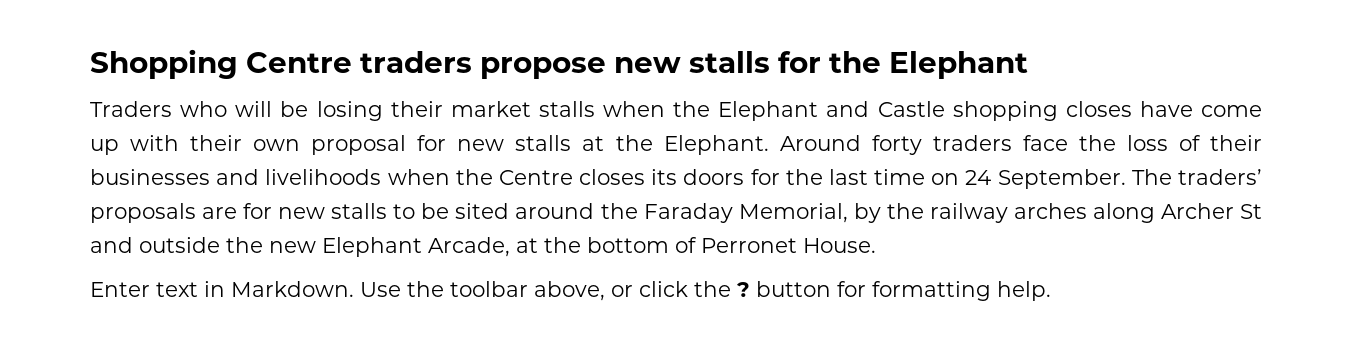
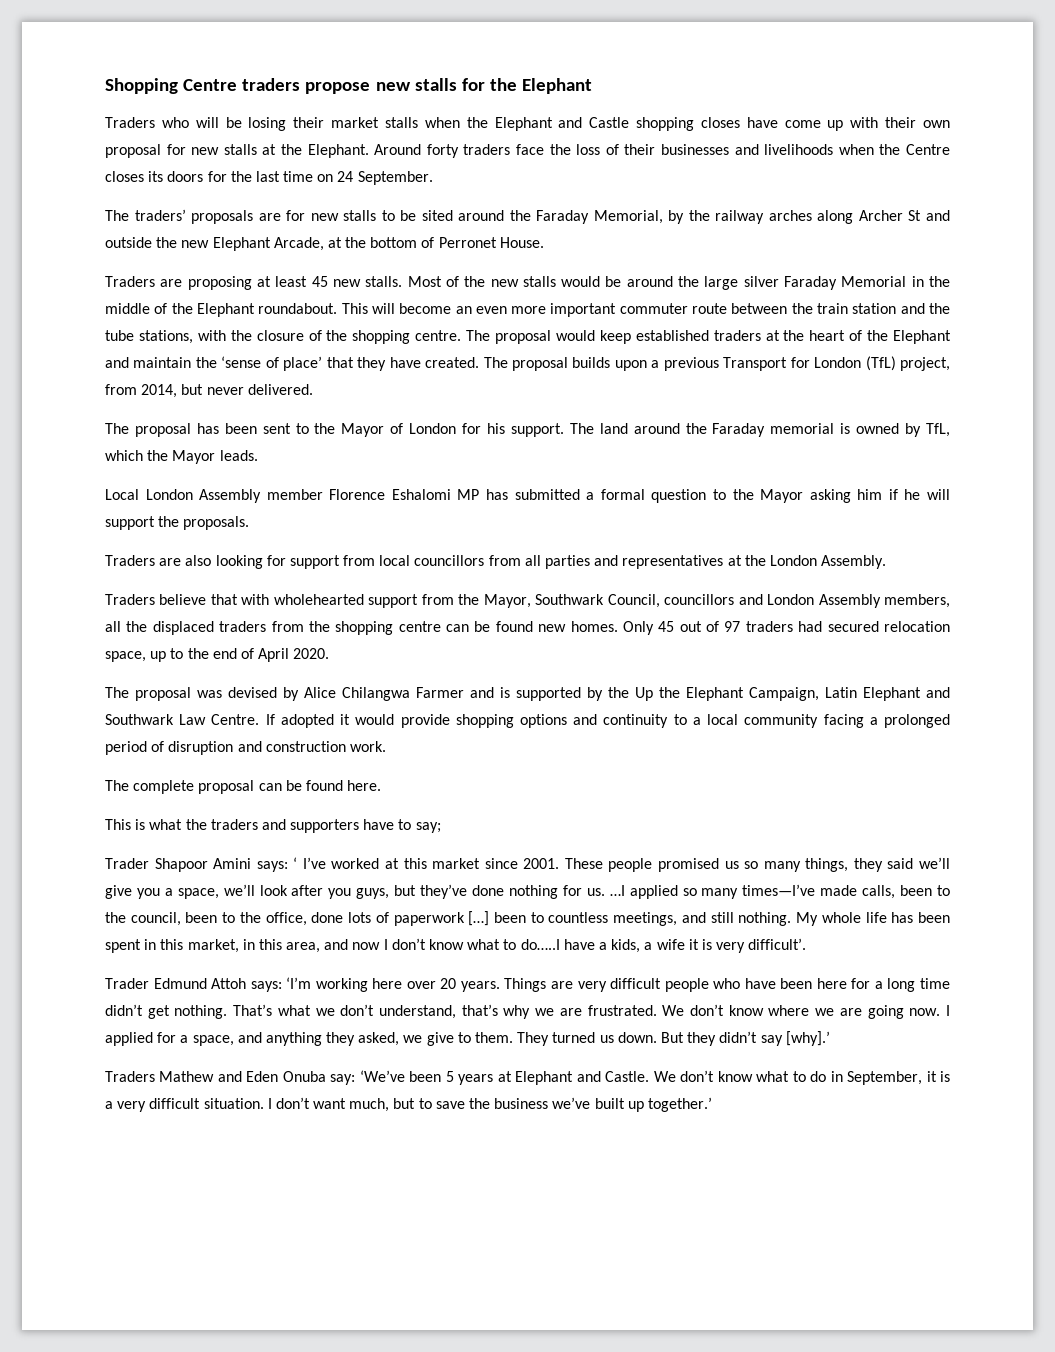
(1126, 179) none -> (433, 178) //
[90,281,1051,301] Enter text in Markdown. Use the toolbar above, or click the ? button for formatting help. -> [105,276,951,290] [105,303,950,317] [105,330,951,344] [105,356,951,371] [105,384,313,398] [105,423,950,437] [105,450,258,464] [105,489,950,503] [105,516,250,530] [105,555,887,569] [105,594,950,608] [105,621,951,635] [105,648,330,662] [105,687,950,701] [105,714,950,728] [105,741,386,755] [105,780,382,794] [105,819,441,833] [105,857,950,872] [105,884,951,899] [105,911,951,926] [105,938,807,953] [105,977,950,992] [105,1004,950,1019] [105,1031,830,1046] [105,1070,951,1085] [105,1097,712,1112] Traders are proposing at least 45 new stalls. Most of the new stalls would be around the large silver Faraday Memorial in the middle of the Elephant roundabout. This will become an even more important commuter route between the train station and the tube stations, with the closure of the shopping centre. The proposal would keep established traders at the heart of the Elephant and maintain the ‘sense of place’ that they have created. The proposal builds upon a previous Transport for London (TfL) project, from 2014, but never delivered. // The proposal has been sent to the Mayor of London for his support. The land around the Faraday memorial is owned by TfL, which the Mayor leads. // Local London Assembly member Florence Eshalomi MP has submitted a formal question to the Mayor asking him if he will support the proposals. // Traders are also looking for support from local councillors from all parties and representatives at the London Assembly. // Traders believe that with wholehearted support from the Mayor, Southwark Council, councillors and London Assembly members, all the displaced traders from the shopping centre can be found new homes. Only 45 out of 97 traders had secured relocation space, up to the end of April 2020. // The proposal was devised by Alice Chilangwa Farmer and is supported by the Up the Elephant Campaign, Latin Elephant and Southwark Law Centre. If adopted it would provide shopping options and continuity to a local community facing a prolonged period of disruption and construction work. // The complete proposal can be found here. // This is what the traders and supporters have to say; // Trader Shapoor Amini says: ‘ I’ve worked at this market since 2001. These people promised us so many things, they said we’ll give you a space, we’ll look after you guys, but they’ve done nothing for us. …I applied so many times—I’ve made calls, been to the council, been to the office, done lots of paperwork […] been to countless meetings, and still nothing. My whole life has been spent in this market, in this area, and now I don’t know what to do…..I have a kids, a wife it is very difficult’. // Trader Edmund Attoh says: ‘I’m working here over 20 years. Things are very difficult people who have been here for a long time didn’t get nothing. That’s what we don’t understand, that’s why we are frustrated. We don’t know where we are going now. I applied for a space, and anything they asked, we give to them. They turned us down. But they didn’t say [why].’ // Traders Mathew and Eden Onuba say: ‘We’ve been 5 years at Elephant and Castle. We don’t know what to do in September, it is a very difficult situation. I don’t want much, but to save the business we’ve built up together.’

